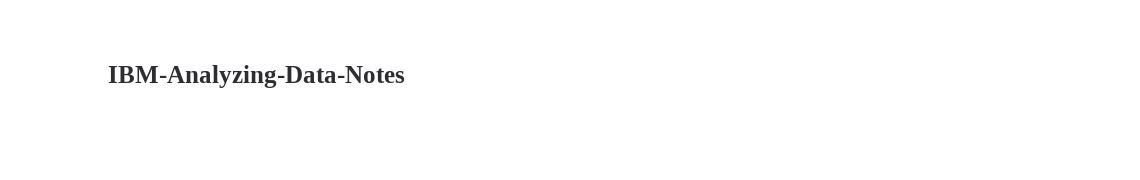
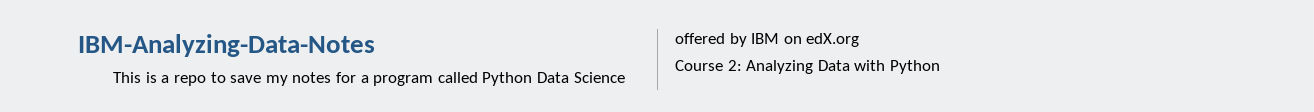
(405, 76) none -> [113,72,625,86] [675,33,860,47] [675,60,940,74] // This is a repo to save my notes for a program called Python Data Science offered by IBM on edX.org // Course 2: Analyzing Data with Python

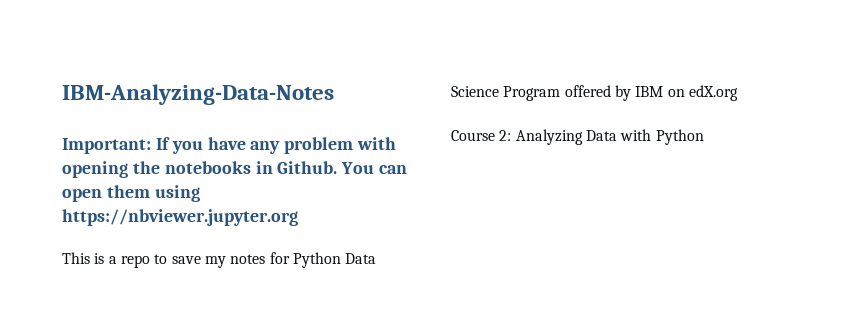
(375, 45) none -> [62,137,397,154] [62,161,408,178] [62,185,200,202] [62,209,298,226] // Important: If you have any problem with opening the notebooks in Github. You can open them using https://nbviewer.jupyter.org
[360,72,478,86] a program called -> (290, 258) none
(625, 77) none -> [503,86,561,101] Program

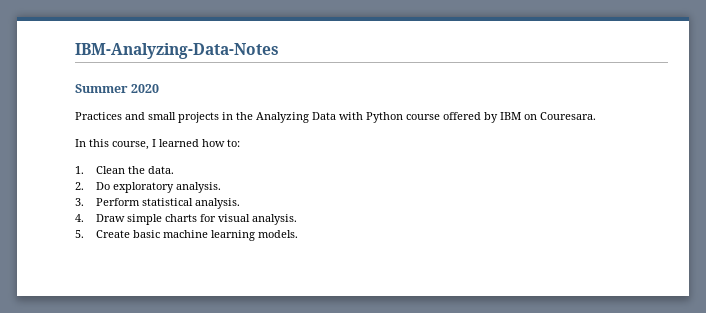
[62,137,397,154] [62,161,408,178] [62,185,200,202] [62,209,298,226] [62,252,377,268] [451,85,738,101] [451,129,704,145] Important: If you have any problem with opening the notebooks in Github. You can open them using https://nbviewer.jupyter.org // This is a repo to save my notes for Python Data Science Program offered by IBM on edX.org // Course 2: Analyzing Data with Python -> [75,84,160,93] [75,112,596,123] [75,139,240,150] [75,166,174,174] [75,182,221,193] [75,198,240,209] [75,214,297,225] [75,230,298,241] Summer 2020 // Practices and small projects in the Analyzing Data with Python course offered by IBM on Couresara. // In this course, I learned how to: // 1. Clean the data. // 2. Do exploratory analysis. // 3. Perform statistical analysis. // 4. Draw simple charts for visual analysis. // 5. Create basic machine learning models.

